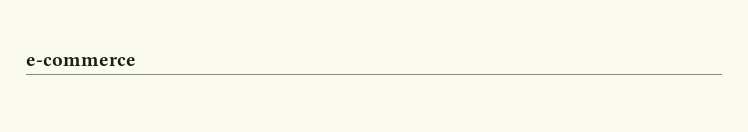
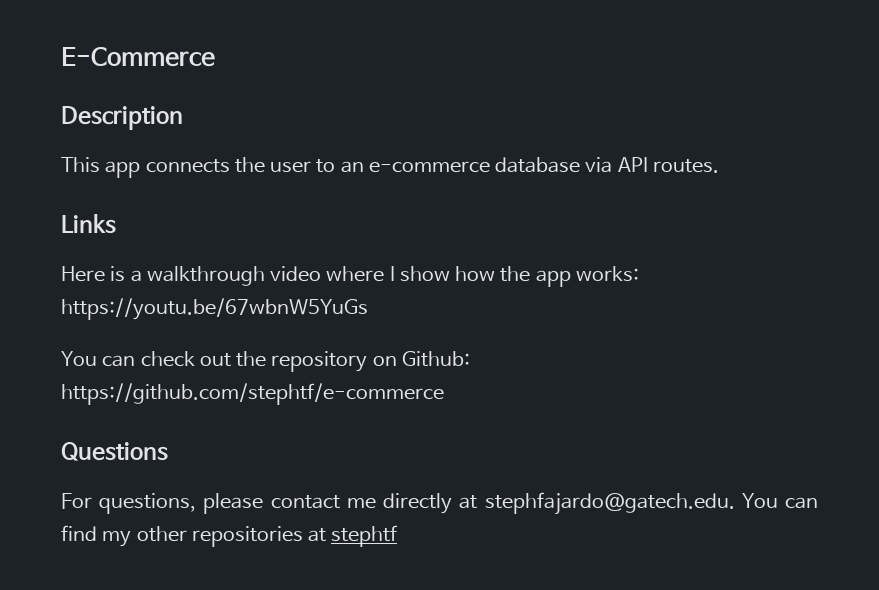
[26,56,136,66] e-commerce -> [61,47,215,67] [61,106,183,130] [61,157,719,178] [61,214,116,234] [61,266,639,287] [61,298,368,320] [61,351,470,372] [61,383,444,405] [61,442,168,461] [61,492,819,515] [61,525,398,547] E-Commerce // Description // This app connects the user to an e-commerce database via API routes. // Links // Here is a walkthrough video where I show how the app works: https://youtu.be/67wbnW5YuGs // You can check out the repository on Github: https://github.com/stephtf/e-commerce // Questions // For questions, please contact me directly at stephfajardo@gatech.edu. You can find my other repositories at stephtf

